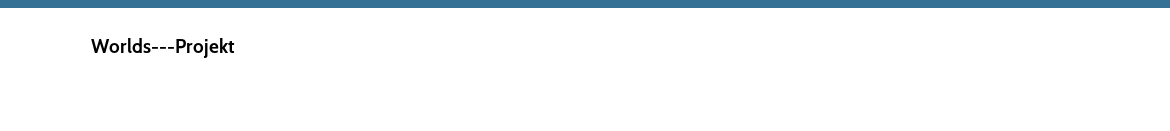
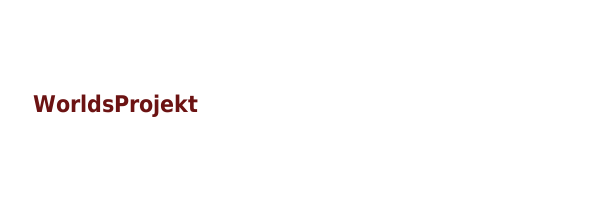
[91,38,235,58] Worlds---Projekt -> [33,94,198,117] WorldsProjekt

